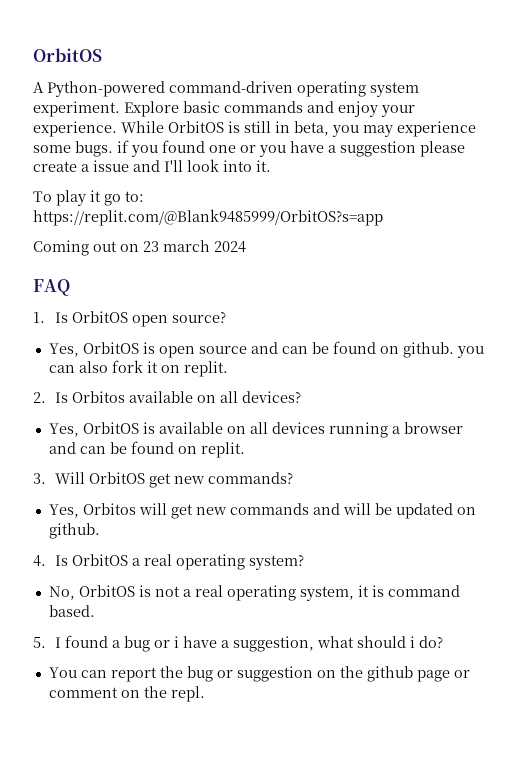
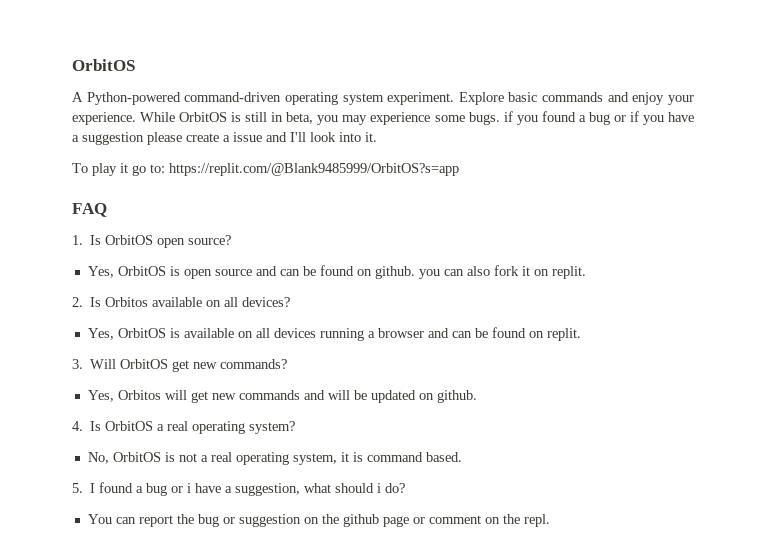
[209,145,256,153] one or -> [578,111,639,125] a bug or if
[33,240,246,256] // Coming out on 23 march 2024 -> (459, 169) none

